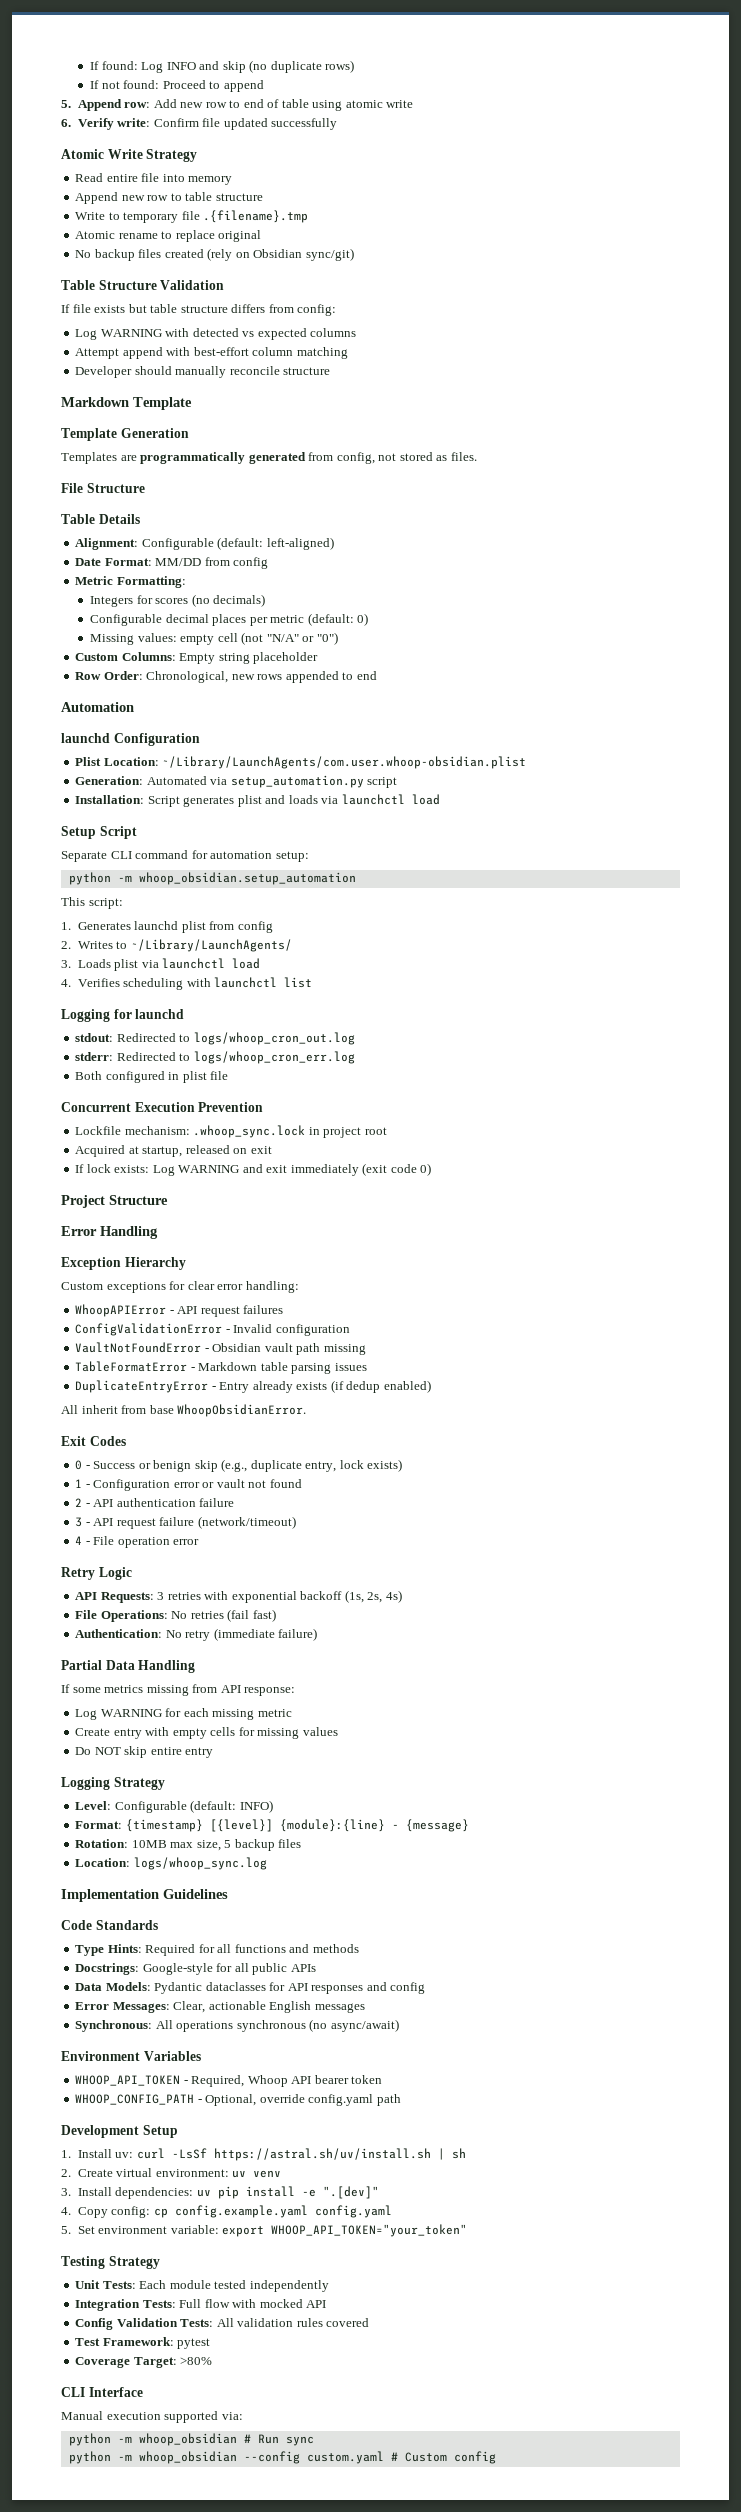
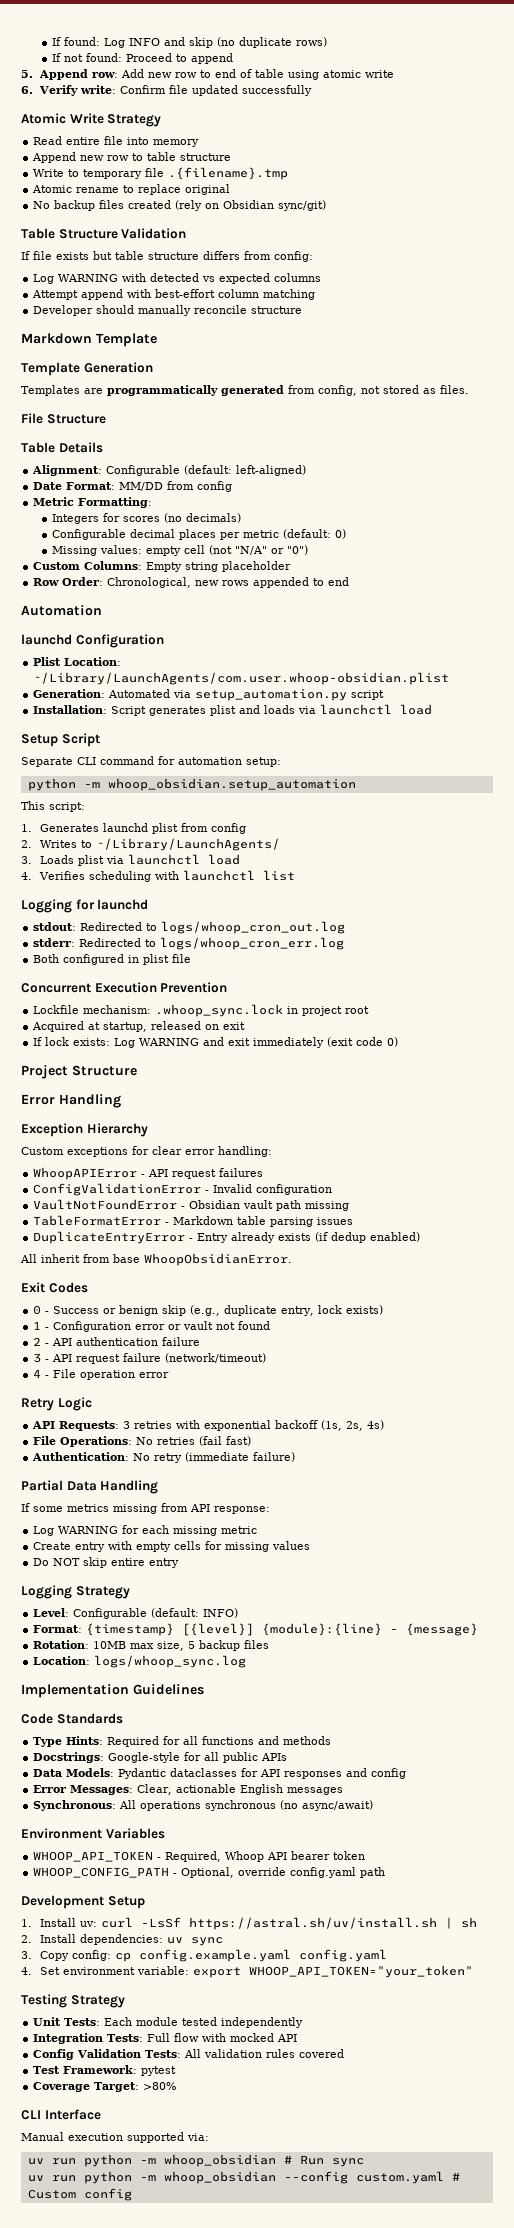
[77,2168,282,2178] [61,2186,379,2199] [61,2207,71,2215] Create virtual environment: uv venv // 3. Install dependencies: uv pip install -e ".[dev]" // 4. -> [39,1934,223,1946] [21,1951,32,1959] Install dependencies: uv sync // 3.
[61,2226,71,2234] 5. -> [21,1967,32,1975] 4.
(243, 2416) none -> [27,2158,76,2165] uv run
(314, 2441) none -> [27,2175,76,2182] uv run

